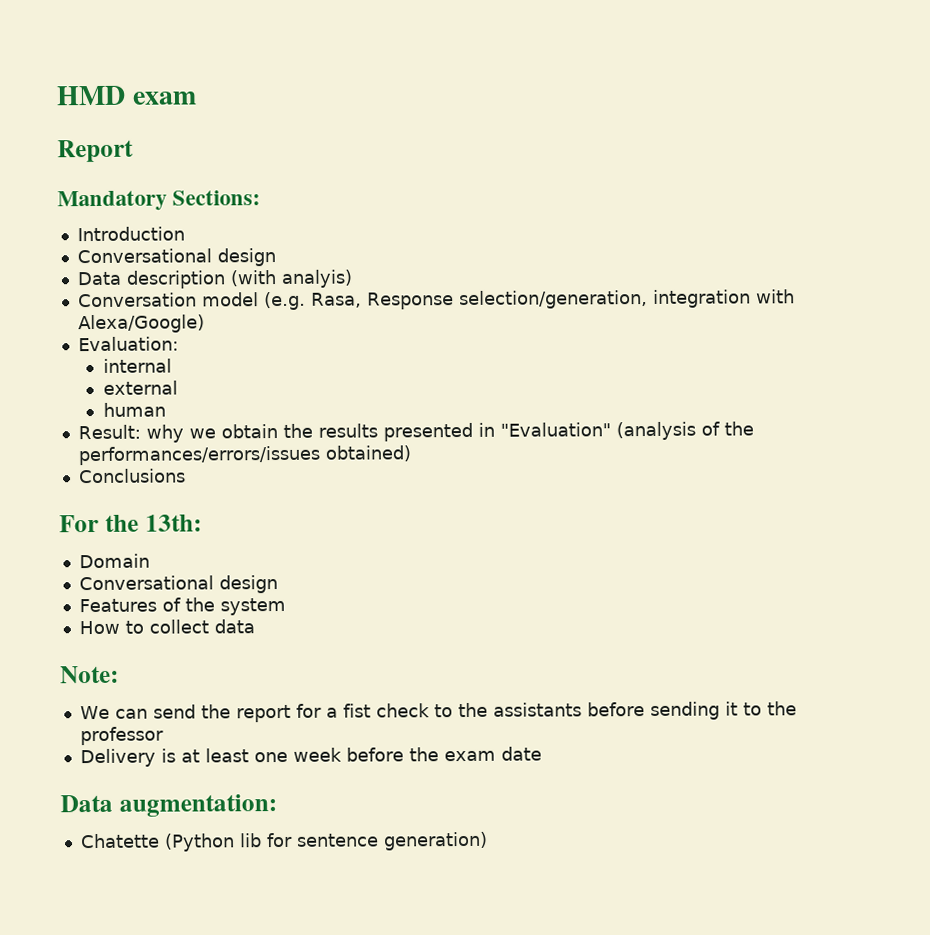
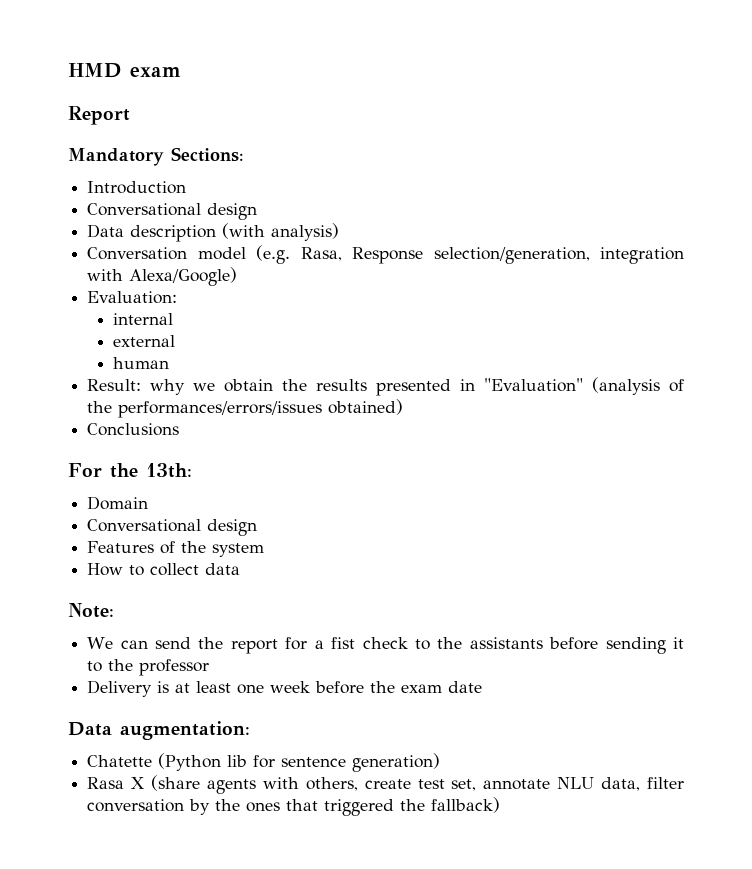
[280,269,353,288] analyis) -> [271,223,340,241] analysis)
(488, 841) none -> [87,775,684,794] [87,797,501,816] // Rasa X (share agents with others, create test set, annotate NLU data, filter conversation by the ones that triggered the fallback)

